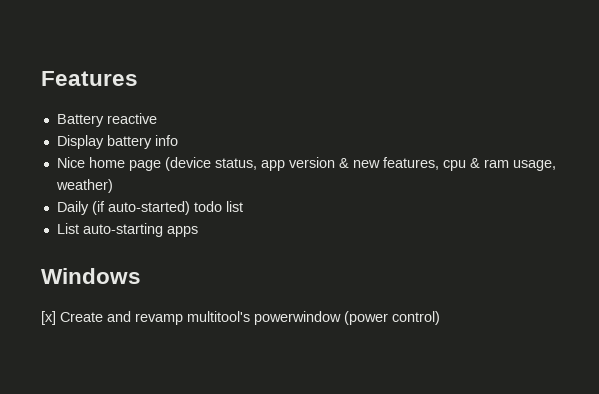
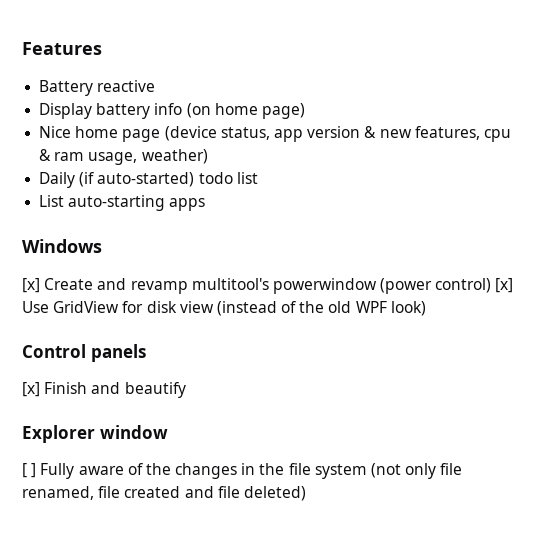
(178, 140) none -> [186,103,305,119] (on home page)
(440, 318) none -> [495,278,514,293] [22,301,426,316] [22,344,146,362] [22,382,186,398] [22,425,168,443] [22,463,463,479] [22,486,306,501] [x] Use GridView for disk view (instead of the old WPF look) // Control panels // [x] Finish and beautify // Explorer window // [ ] Fully aware of the changes in the file system (not only file renamed, file created and file deleted)

